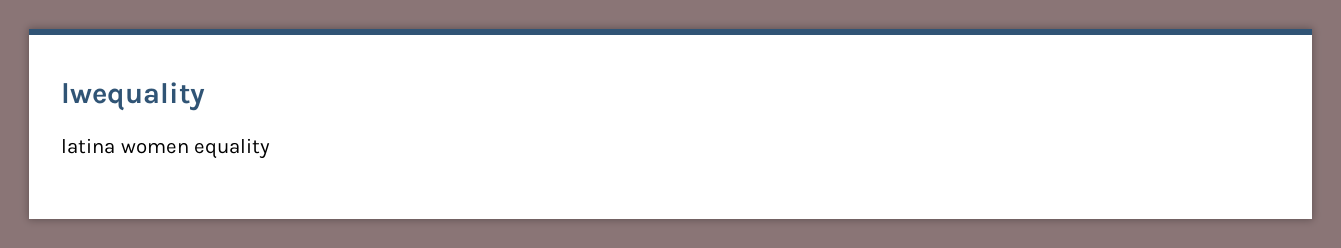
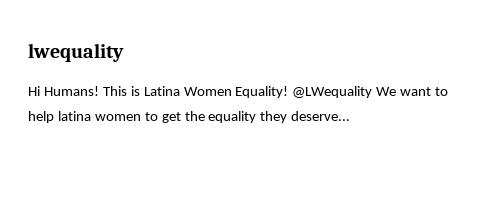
[61,138,271,159] latina women equality -> [28,86,449,98] [28,111,351,123] Hi Humans! This is Latina Women Equality! @LWequality We want to help latina women to get the equality they deserve...

